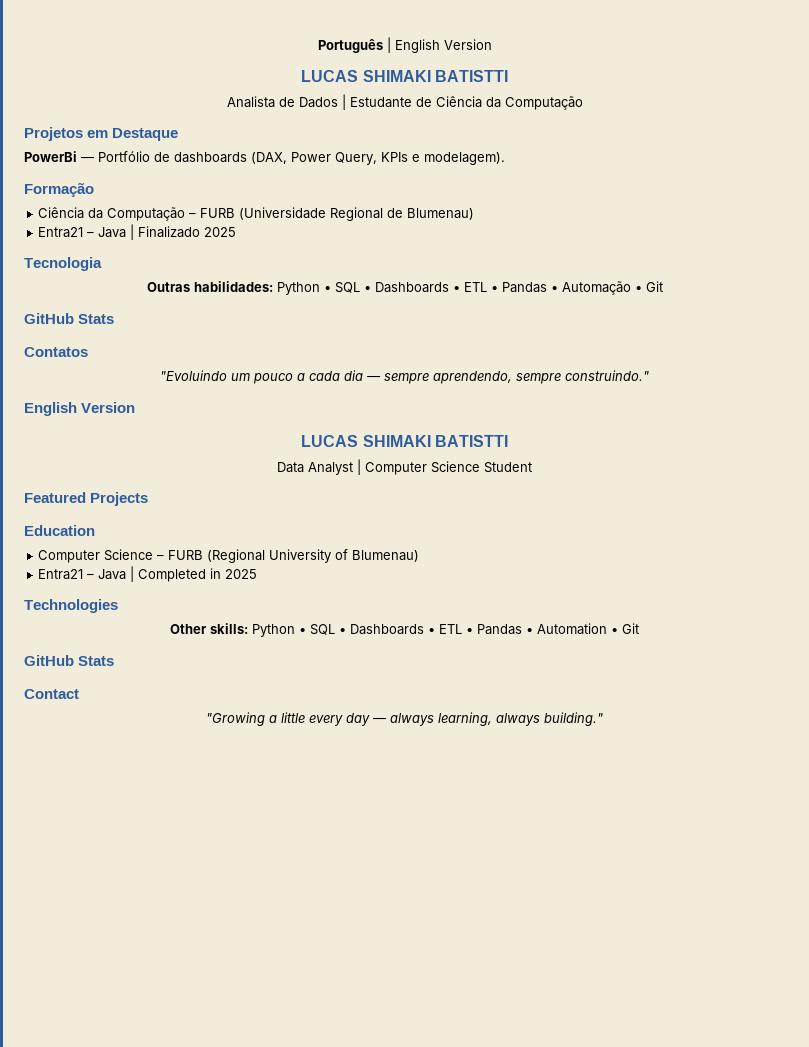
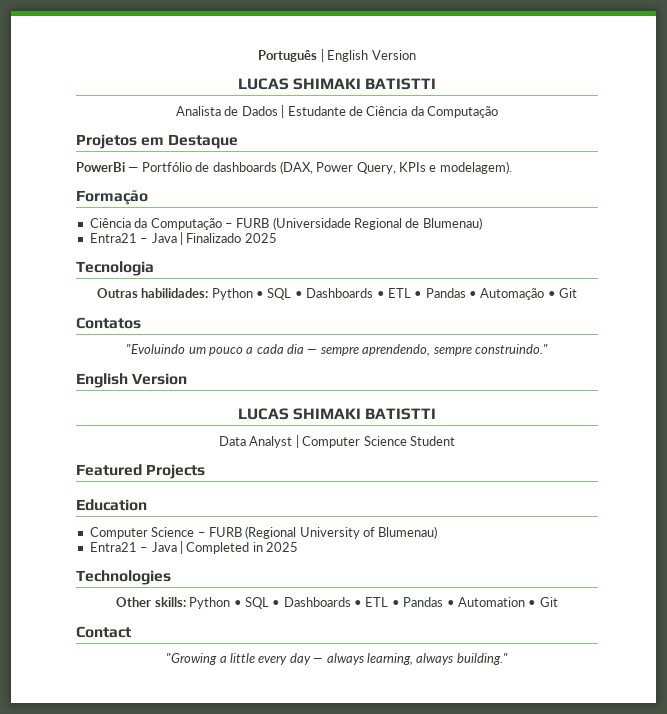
[24,313,115,324] // GitHub Stats -> (578, 293) none
[24,655,115,666] // GitHub Stats -> (558, 602) none

